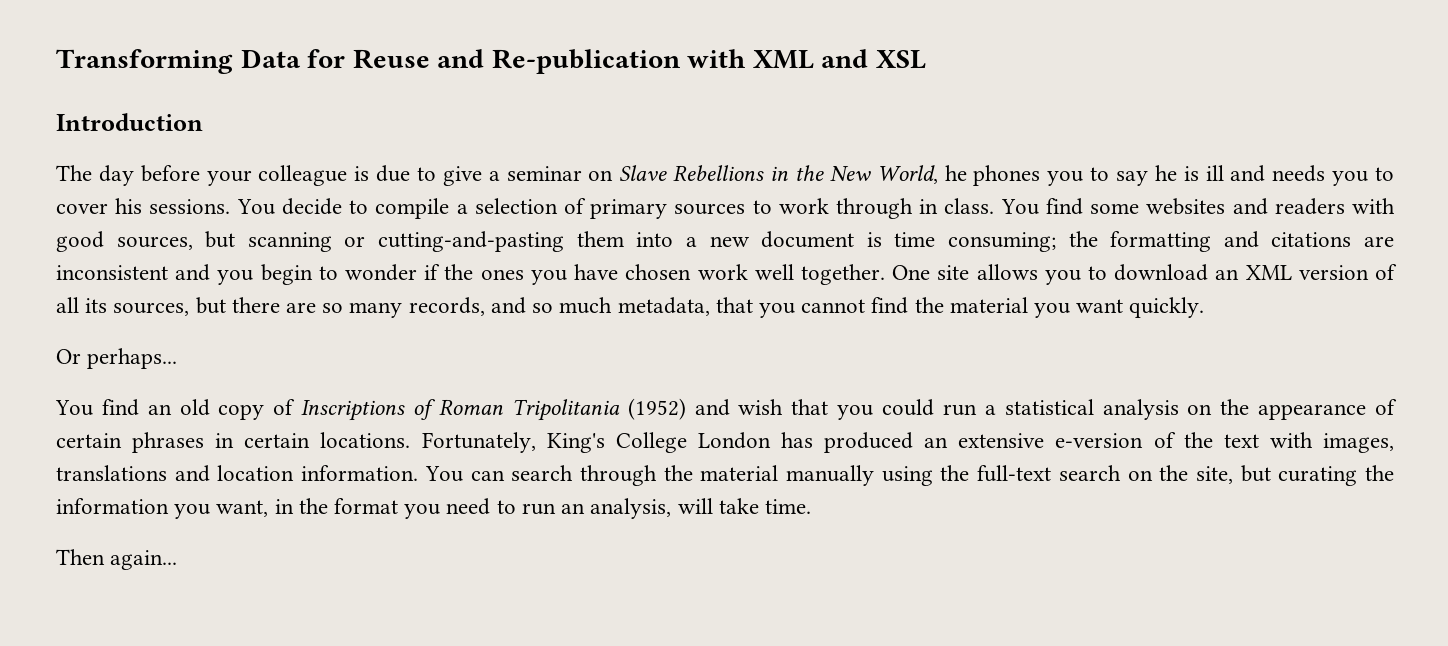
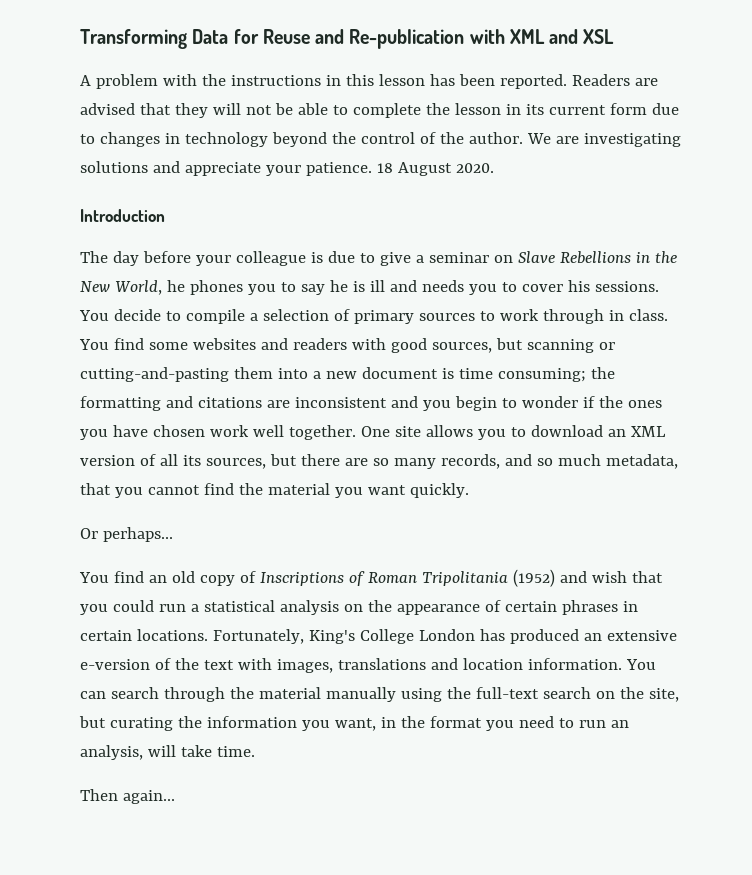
(927, 59) none -> [80,74,658,89] [80,103,679,118] [80,132,681,147] [80,161,494,176] // A problem with the instructions in this lesson has been reported. Readers are advised that they will not be able to complete the lesson in its current form due to changes in technology beyond the control of the author. We are investigating solutions and appreciate your patience. 18 August 2020.

